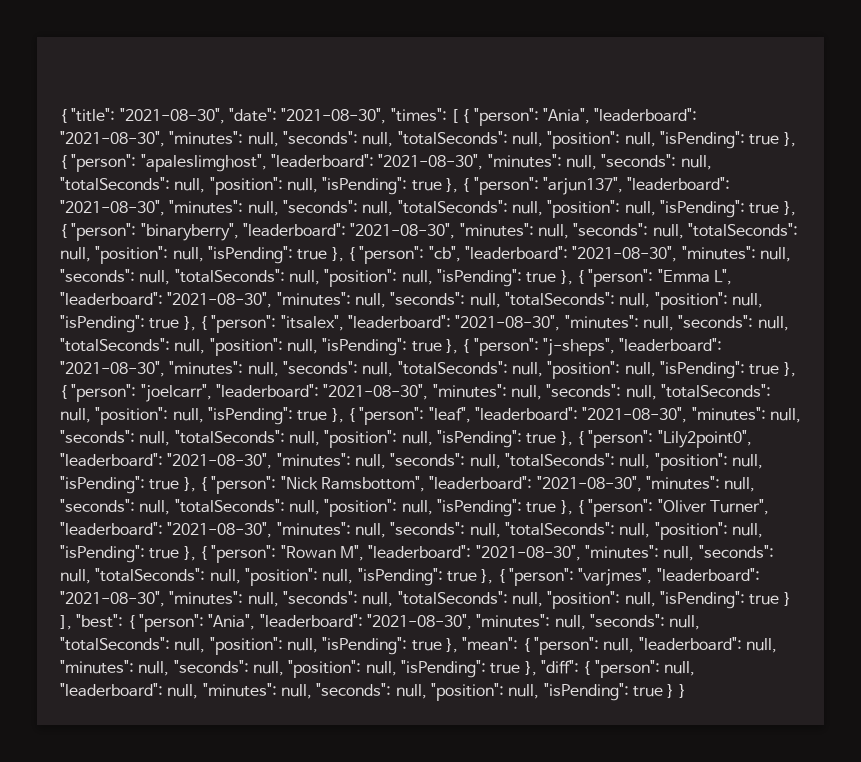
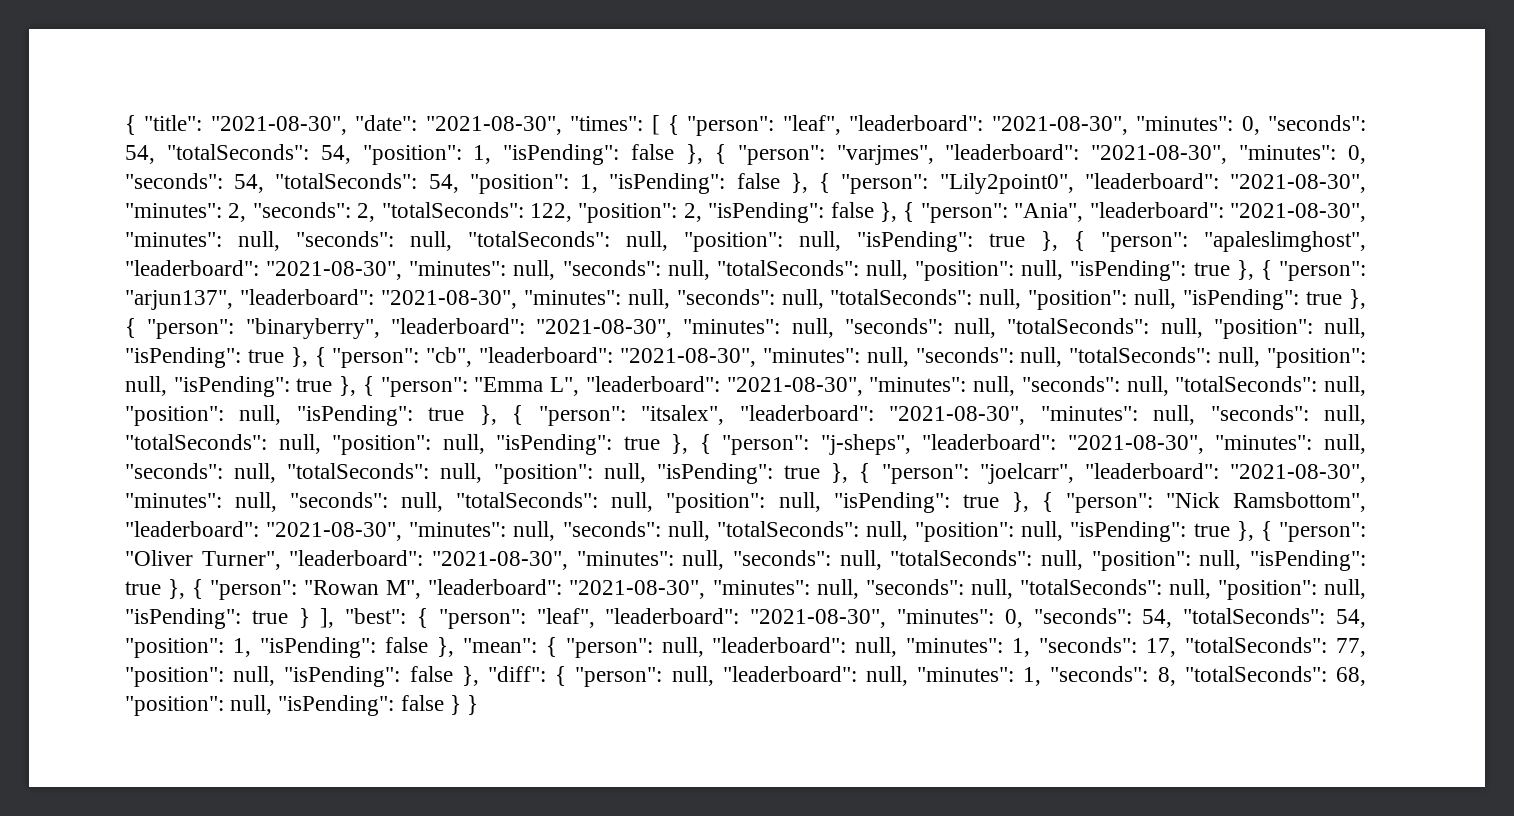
(539, 117) none -> [782,115,1366,135] [125,144,1367,165] [125,173,1367,194] [125,202,1008,223] "leaf", "leaderboard": "2021-08-30", "minutes": 0, "seconds": 54, "totalSeconds": 54, "position": 1, "isPending": false }, { "person": "varjmes", "leaderboard": "2021-08-30", "minutes": 0, "seconds": 54, "totalSeconds": 54, "position": 1, "isPending": false }, { "person": "Lily2point0", "leaderboard": "2021-08-30", "minutes": 2, "seconds": 2, "totalSeconds": 122, "position": 2, "isPending": false }, { "person":
[428,407,801,423] [60,430,752,448] [60,453,763,471] [60,476,277,494] "leaf", "leaderboard": "2021-08-30", "minutes": null, "seconds": null, "totalSeconds": null, "position": null, "isPending": true }, { "person": "Lily2point0", "leaderboard": "2021-08-30", "minutes": null, "seconds": null, "totalSeconds": null, "position": null, "isPending": true }, { "person": -> (1153, 503) none
[481,568,760,586] [60,591,780,609] }, { "person": "varjmes", "leaderboard": "2021-08-30", "minutes": null, "seconds": null, "totalSeconds": null, "position": null, "isPending": true -> (288, 617) none
[208,614,701,630] [60,637,442,655] "Ania", "leaderboard": "2021-08-30", "minutes": null, "seconds": null, "totalSeconds": null, "position": null, "isPending": true -> [536,608,1366,628] [125,637,428,658] "leaf", "leaderboard": "2021-08-30", "minutes": 0, "seconds": 54, "totalSeconds": 54, "position": 1, "isPending": false
[138,660,521,678] null, "seconds": null, "position": null, "isPending": true -> [1012,637,1366,657] [125,666,453,687] 1, "seconds": 17, "totalSeconds": 77, "position": null, "isPending": false
[280,683,663,701] null, "seconds": null, "position": null, "isPending": true -> [1023,666,1366,686] [125,695,444,716] 1, "seconds": 8, "totalSeconds": 68, "position": null, "isPending": false

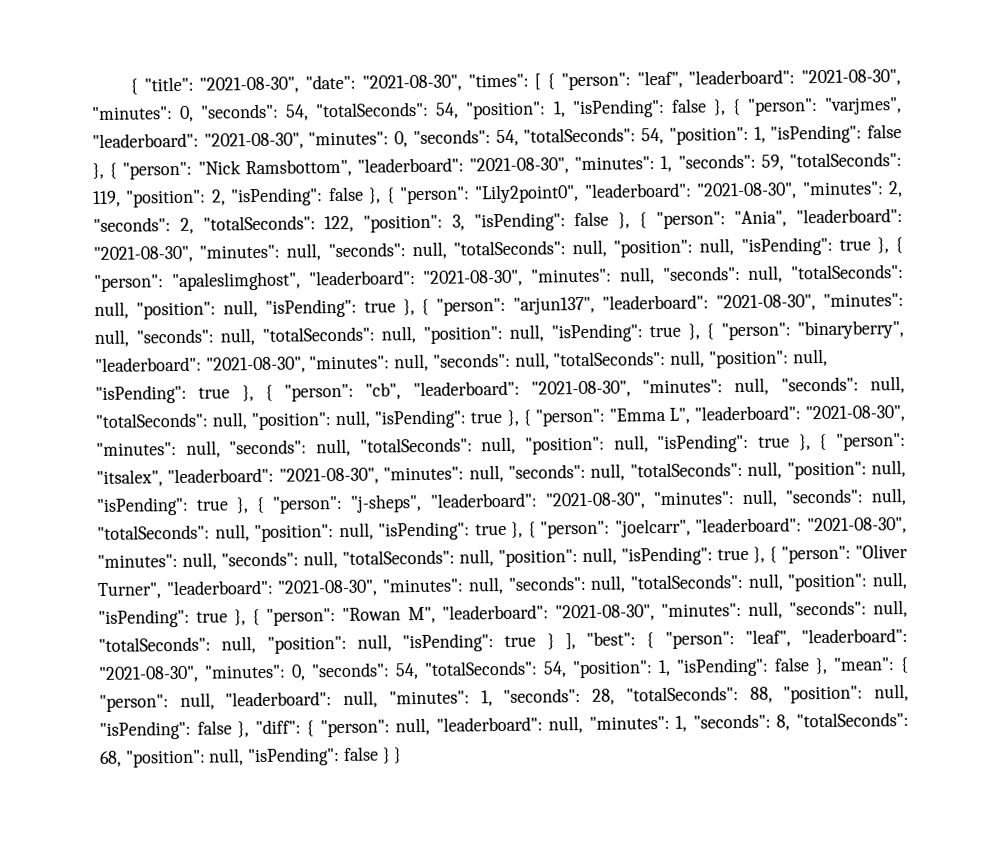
(929, 184) none -> [197,151,903,178] [93,186,470,208] "Nick Ramsbottom", "leaderboard": "2021-08-30", "minutes": 1, "seconds": 59, "totalSeconds": 119, "position": 2, "isPending": false }, { "person":
[683,203,702,222] 2, -> [451,214,465,231] 3,
[1165,492,1366,512] [125,521,1366,542] "Nick Ramsbottom", "leaderboard": "2021-08-30", "minutes": null, "seconds": null, "totalSeconds": null, "position": null, "isPending": true }, { "person": -> (851, 554) none
[1146,637,1366,657] 17, "totalSeconds": 77, -> [592,686,773,705] 28, "totalSeconds": 88,

